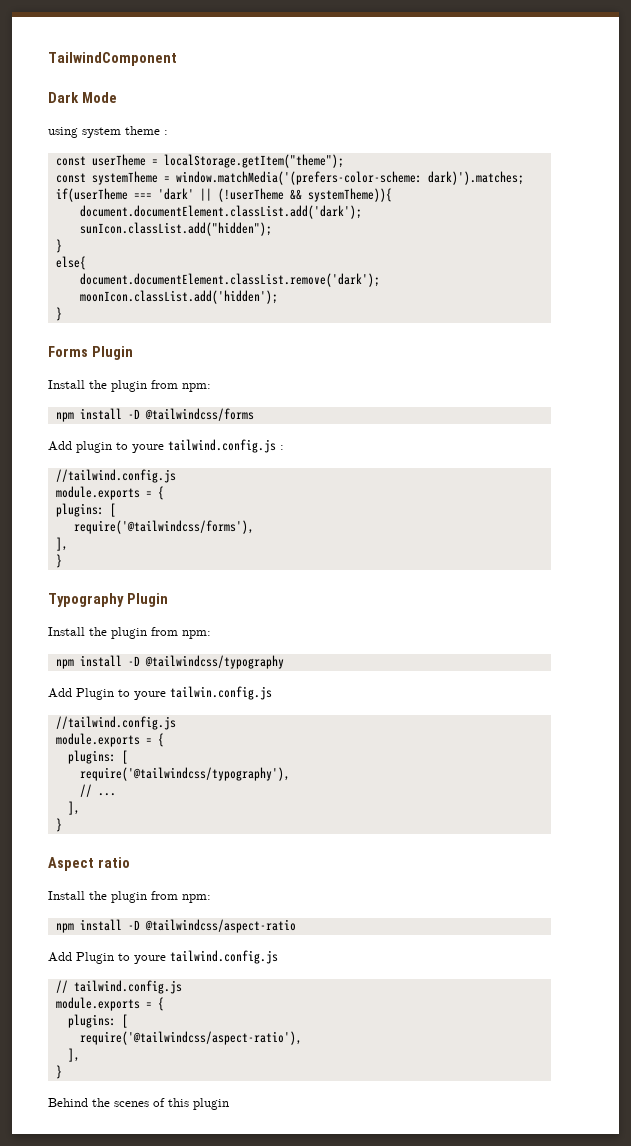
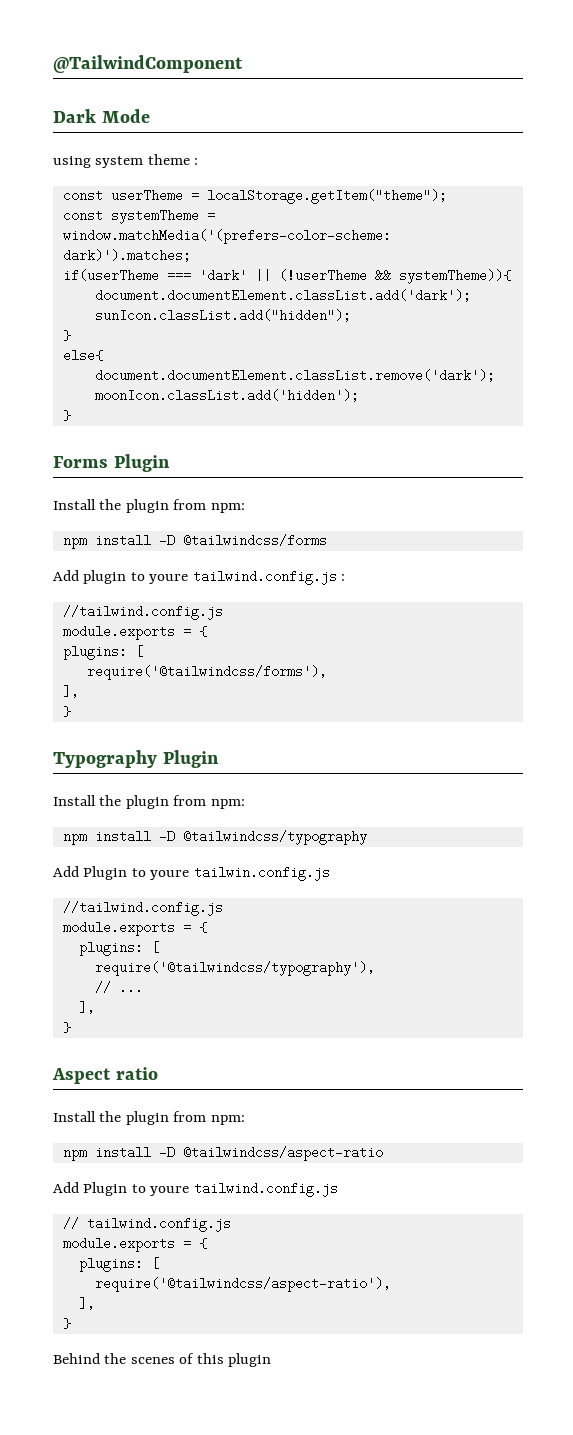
[48,52,177,66] TailwindComponent -> [53,55,243,73] @TailwindComponent

